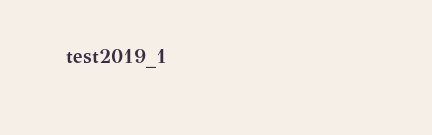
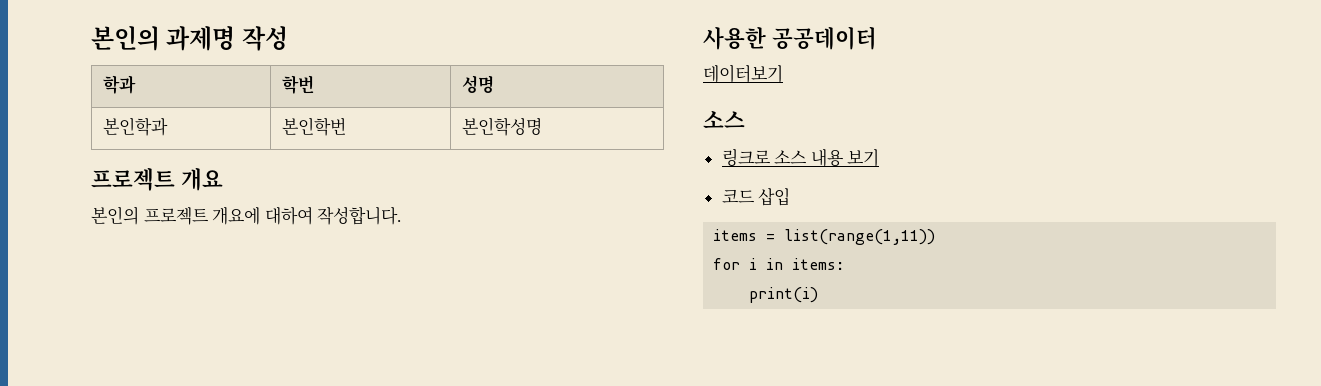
[66,49,167,68] test2019_1 -> [91,26,288,51] [103,75,137,94] [282,75,315,94] [462,75,495,93] [103,117,169,136] [282,117,347,136] [462,117,543,136] [91,168,223,191] [91,206,402,225] [703,26,877,50] [703,64,783,83] [703,110,745,129] [721,148,880,167] [721,188,791,206] [713,229,936,245] [713,258,845,270] [749,287,819,303] 본인의 과제명 작성 // 학과 | 학번 | 성명 // 본인학과 | 본인학번 | 본인학성명 // 프로젝트 개요 // 본인의 프로젝트 개요에 대하여 작성합니다. // 사용한 공공데이터 // 데이터보기 // 소스 // 링크로 소스 내용 보기 // 코드 삽입 // items = list(range(1,11)) // for i in items: // print(i)

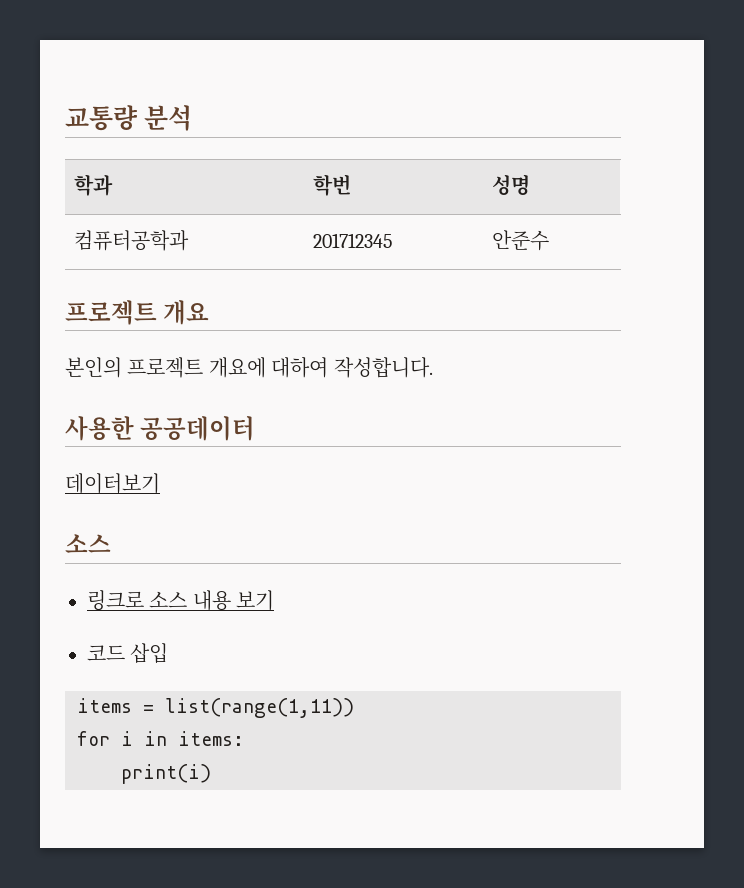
[91,26,288,51] 본인의 과제명 작성 -> [65,105,192,131] 교통량 분석
[103,117,169,136] [282,117,347,136] [462,117,543,136] 본인학과 | 본인학번 | 본인학성명 -> [73,230,189,251] [312,233,393,248] [491,230,549,251] 컴퓨터공학과 | 201712345 | 안준수

